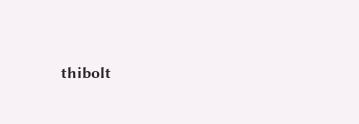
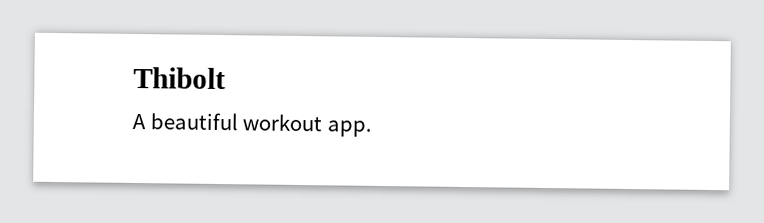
[61,67,111,79] thibolt -> [133,66,226,90] [132,112,372,137] Thibolt // A beautiful workout app.

